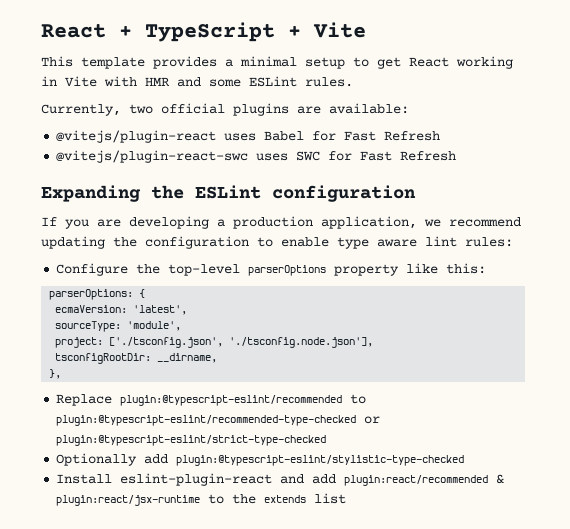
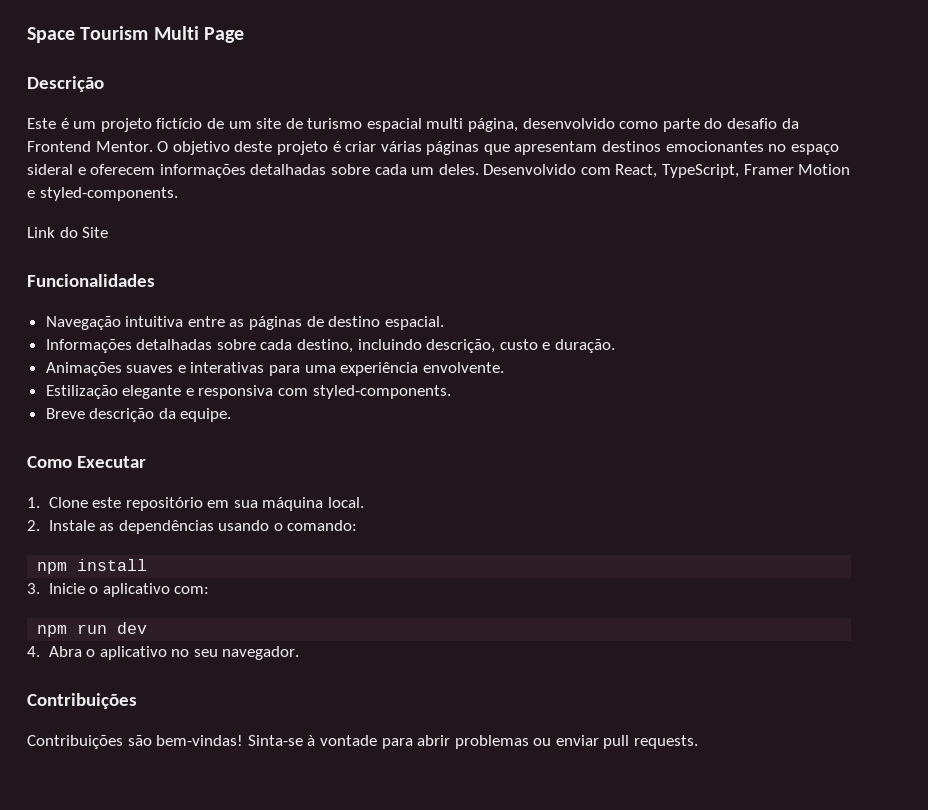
[41,22,366,42] [41,56,513,69] [41,76,353,87] [41,103,409,116] [56,130,441,143] [56,150,457,163] [41,185,416,202] [41,216,521,229] [41,236,513,249] [56,263,487,276] [49,289,146,300] [55,305,188,315] [55,321,182,332] [55,337,374,348] [55,353,218,364] [49,369,62,379] [56,394,367,406] [56,415,381,426] [56,435,327,446] [56,453,465,466] [56,473,505,486] [56,493,347,506] React + TypeScript + Vite // This template provides a minimal setup to get React working in Vite with HMR and some ESLint rules. // Currently, two official plugins are available: // @vitejs/plugin-react uses Babel for Fast Refresh // @vitejs/plugin-react-swc uses SWC for Fast Refresh // Expanding the ESLint configuration // If you are developing a production application, we recommend updating the configuration to enable type aware lint rules: // Configure the top-level parserOptions property like this: // parserOptions: { // ecmaVersion: 'latest', // sourceType: 'module', // project: ['./tsconfig.json', './tsconfig.node.json'], // tsconfigRootDir: __dirname, // }, // Replace plugin:@typescript-eslint/recommended to plugin:@typescript-eslint/recommended-type-checked or plugin:@typescript-eslint/strict-type-checked // Optionally add plugin:@typescript-eslint/stylistic-type-checked // Install eslint-plugin-react and add plugin:react/recommended & plugin:react/jsx-runtime to the extends list -> [27,26,244,43] [27,76,104,92] [27,118,799,132] [27,141,839,155] [27,164,851,178] [27,187,178,201] [27,227,109,238] [27,274,155,287] [45,316,444,330] [45,339,616,353] [45,362,504,376] [45,385,451,399] [45,408,232,422] [27,456,146,468] [27,497,365,511] [27,520,358,534] [37,559,148,574] [27,583,210,597] [37,622,148,637] [27,646,300,660] [27,693,137,709] [27,735,699,749] Space Tourism Multi Page // Descrição // Este é um projeto fictício de um site de turismo espacial multi página, desenvolvido como parte do desafio da Frontend Mentor. O objetivo deste projeto é criar várias páginas que apresentam destinos emocionantes no espaço sideral e oferecem informações detalhadas sobre cada um deles. Desenvolvido com React, TypeScript, Framer Motion e styled-components. // Link do Site // Funcionalidades // Navegação intuitiva entre as páginas de destino espacial. // Informações detalhadas sobre cada destino, incluindo descrição, custo e duração. // Animações suaves e interativas para uma experiência envolvente. // Estilização elegante e responsiva com styled-components. // Breve descrição da equipe. // Como Executar // 1. Clone este repositório em sua máquina local. // 2. Instale as dependências usando o comando: // npm install // 3. Inicie o aplicativo com: // npm run dev // 4. Abra o aplicativo no seu navegador. // Contribuições // Contribuições são bem-vindas! Sinta-se à vontade para abrir problemas ou enviar pull requests.

